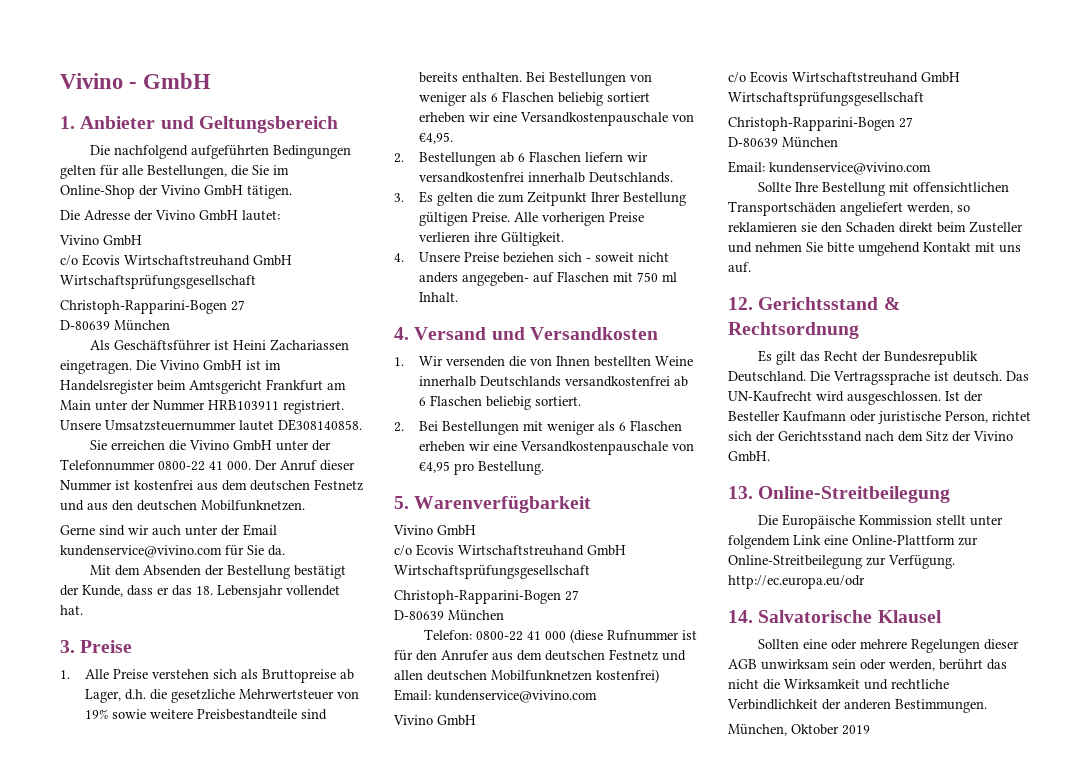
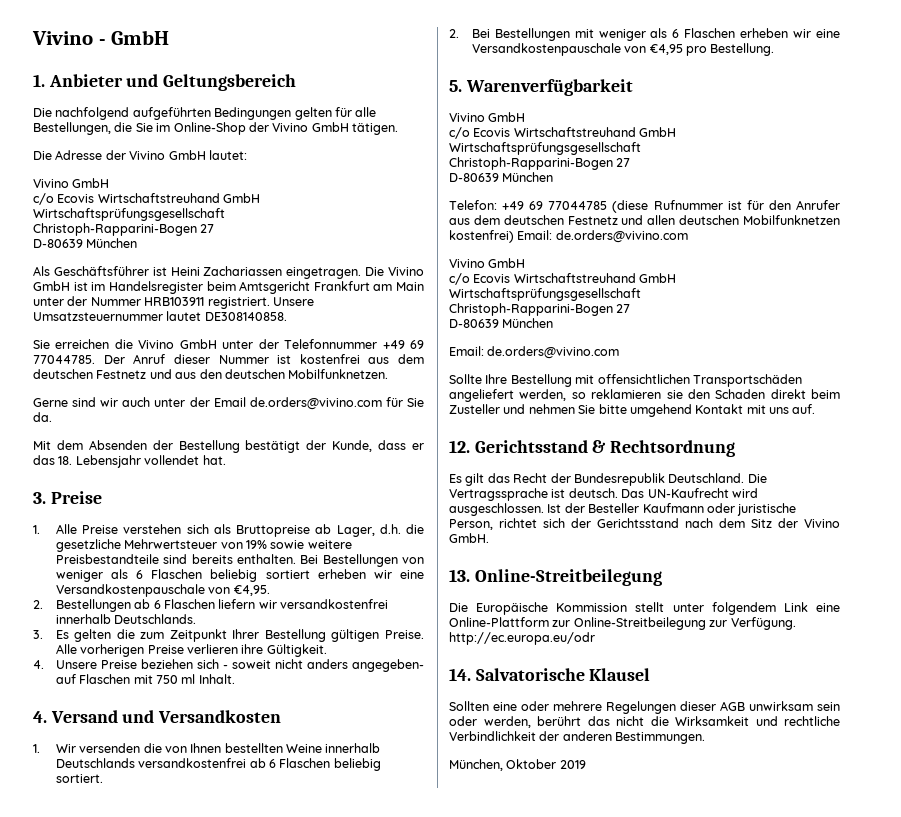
[158,461,251,471] 0800-22 41 000. -> [382,340,425,349] [33,355,95,364] +49 69 77044785.
[60,545,222,558] kundenservice@vivino.com -> [249,397,382,410] de.orders@vivino.com
[475,631,566,641] 0800-22 41 000 -> [502,201,608,210] +49 69 77044785
[435,690,597,703] kundenservice@vivino.com -> [555,230,688,243] de.orders@vivino.com
[769,162,931,175] kundenservice@vivino.com -> [487,346,620,359] de.orders@vivino.com

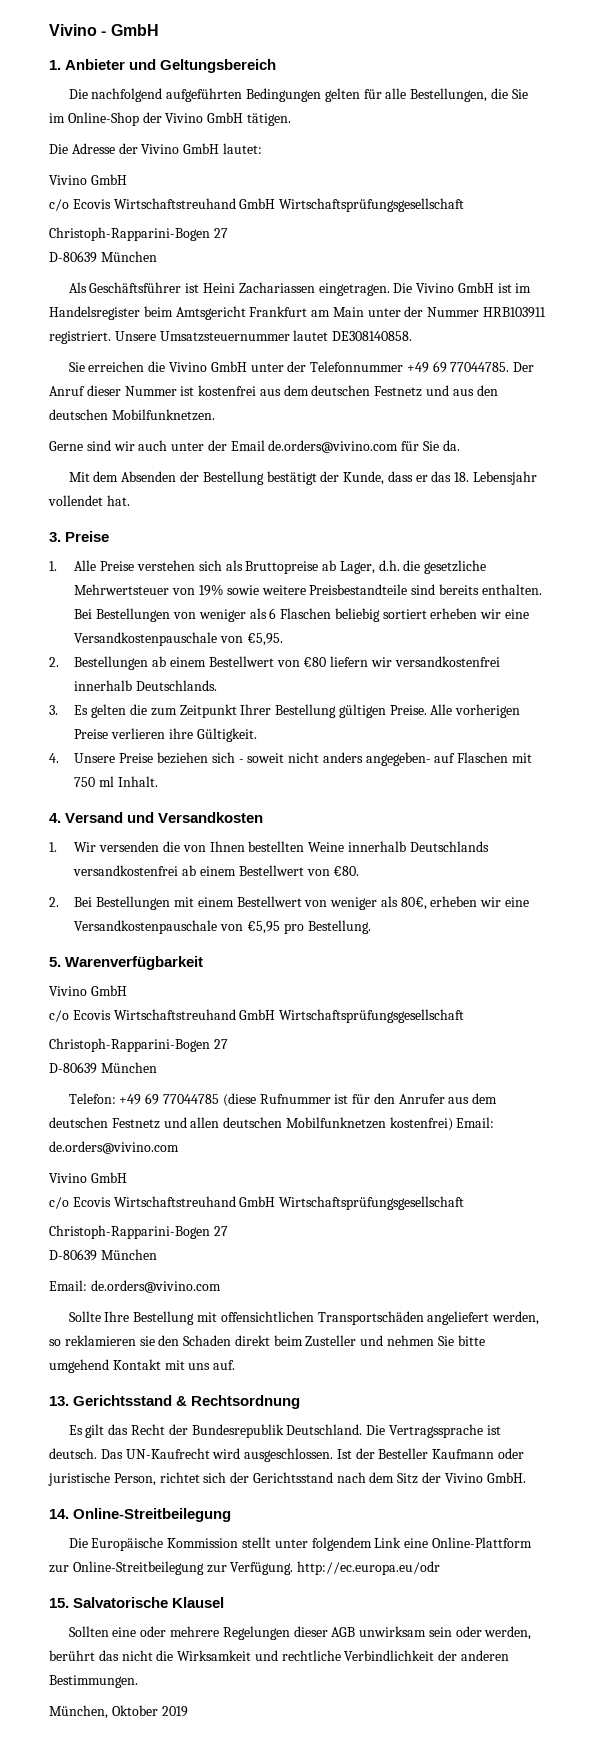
[233,585,270,596] €4,95. -> [246,633,283,646] €5,95.
[153,599,215,609] 6 Flaschen -> [169,656,327,667] einem Bestellwert von €80
[268,758,381,771] [55,774,103,783] 6 Flaschen beliebig sortiert. -> [199,865,360,876] einem Bestellwert von €80.
[598,28,840,41] [471,43,683,56] weniger als 6 Flaschen erheben wir eine Versandkostenpauschale von €4,95 -> [197,896,530,910] [74,920,280,934] einem Bestellwert von weniger als 80€, erheben wir eine Versandkostenpauschale von €5,95
[449,440,470,453] 12. -> [49,1396,69,1406] 13.
[449,569,470,582] 13. -> [49,1509,69,1519] 14.
[449,668,471,681] 14. -> [49,1598,69,1608] 15.

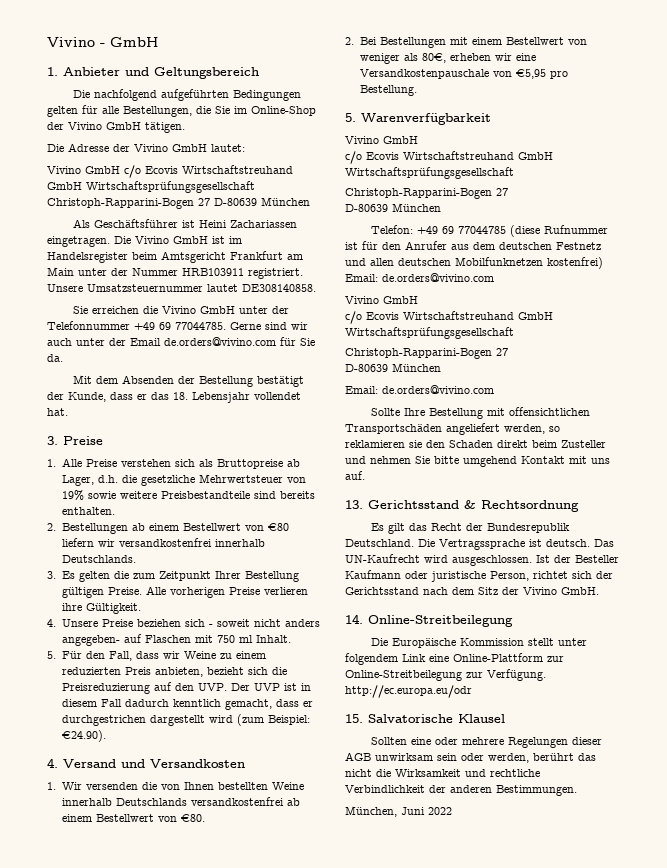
[49,198,465,212] [49,227,228,241] // c/o Ecovis Wirtschaftstreuhand GmbH Wirtschaftsprüfungsgesellschaft // Christoph-Rapparini-Bogen 27 // -> [124,165,293,178] [47,181,255,193] [47,198,210,209] c/o Ecovis Wirtschaftstreuhand GmbH Wirtschaftsprüfungsgesellschaft Christoph-Rapparini-Bogen 27
[513,362,535,372] [49,385,498,397] [49,409,215,421] Der Anruf dieser Nummer ist kostenfrei aus dem deutschen Festnetz und aus den deutschen Mobilfunknetzen. // -> (226, 326) none
[74,608,530,622] [74,632,283,646] Bei Bestellungen von weniger als 6 Flaschen beliebig sortiert erheben wir eine Versandkostenpauschale von €5,95. -> (115, 511) none
(158, 781) none -> [47,651,266,661] [61,667,287,677] [61,682,311,694] [61,699,313,710] [61,714,310,726] [61,730,106,742] // 5. Für den Fall, dass wir Weine zu einem reduzierten Preis anbieten, bezieht sich die Preisreduzierung auf den UVP. Der UVP ist in diesem Fall dadurch kenntlich gemacht, dass er durchgestrichen dargestellt wird (zum Beispiel: €24.90).
[111,1705,188,1717] Oktober 2019 -> [401,807,452,815] Juni 2022

